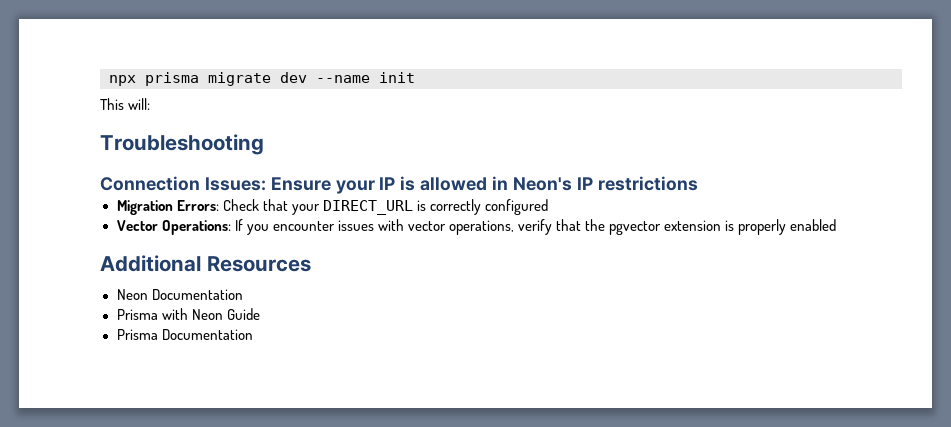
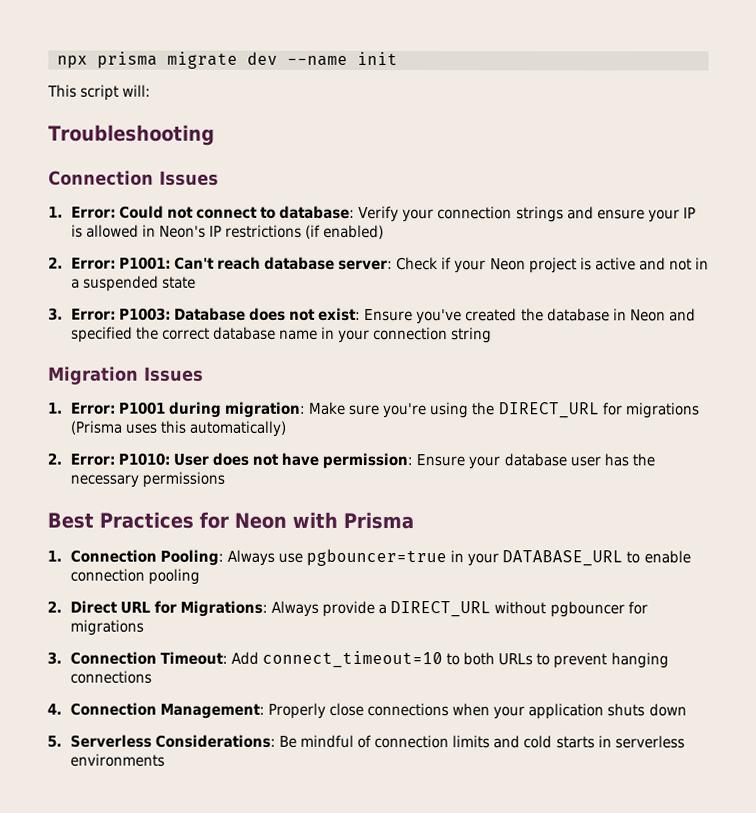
(124, 104) none -> [80,84,120,101] script
[204,177,331,191] Issues: Ensure -> [159,170,219,186] [48,205,645,223] Issues // 1. Error: Could not connect to database: Verify your connection strings and ensure
[116,199,548,215] [116,219,837,235] [100,255,311,272] [116,289,243,300] [116,308,260,320] [116,329,253,340] // Migration Errors: Check that your DIRECT_URL is correctly configured // Vector Operations: If you encounter issues with vector operations, verify that the pgvector extension is properly enabled // Additional Resources // Neon Documentation // Prisma with Neon Guide // Prisma Documentation -> [305,224,385,240] [48,256,709,274] [71,275,197,292] [48,307,696,325] [71,326,493,344] [48,366,204,385] [47,401,700,419] [70,420,287,437] [47,452,655,470] [70,471,226,488] [47,511,414,530] [47,548,691,567] [70,568,201,585] [47,600,648,618] [70,619,145,636] [47,650,669,669] [70,670,153,684] [47,702,687,720] [47,734,685,749] [70,753,166,767] (if enabled) // 2. Error: P1001: Can't reach database server: Check if your Neon project is active and not in a suspended state // 3. Error: P1003: Database does not exist: Ensure you've created the database in Neon and specified the correct database name in your connection string // Migration Issues // 1. Error: P1001 during migration: Make sure you're using the DIRECT_URL for migrations (Prisma uses this automatically) // 2. Error: P1010: User does not have permission: Ensure your database user has the necessary permissions // Best Practices for Neon with Prisma // 1. Connection Pooling: Always use pgbouncer=true in your DATABASE_URL to enable connection pooling // 2. Direct URL for Migrations: Always provide a DIRECT_URL without pgbouncer for migrations // 3. Connection Timeout: Add connect_timeout=10 to both URLs to prevent hanging connections // 4. Connection Management: Properly close connections when your application shuts down // 5. Serverless Considerations: Be mindful of connection limits and cold starts in serverless environments

